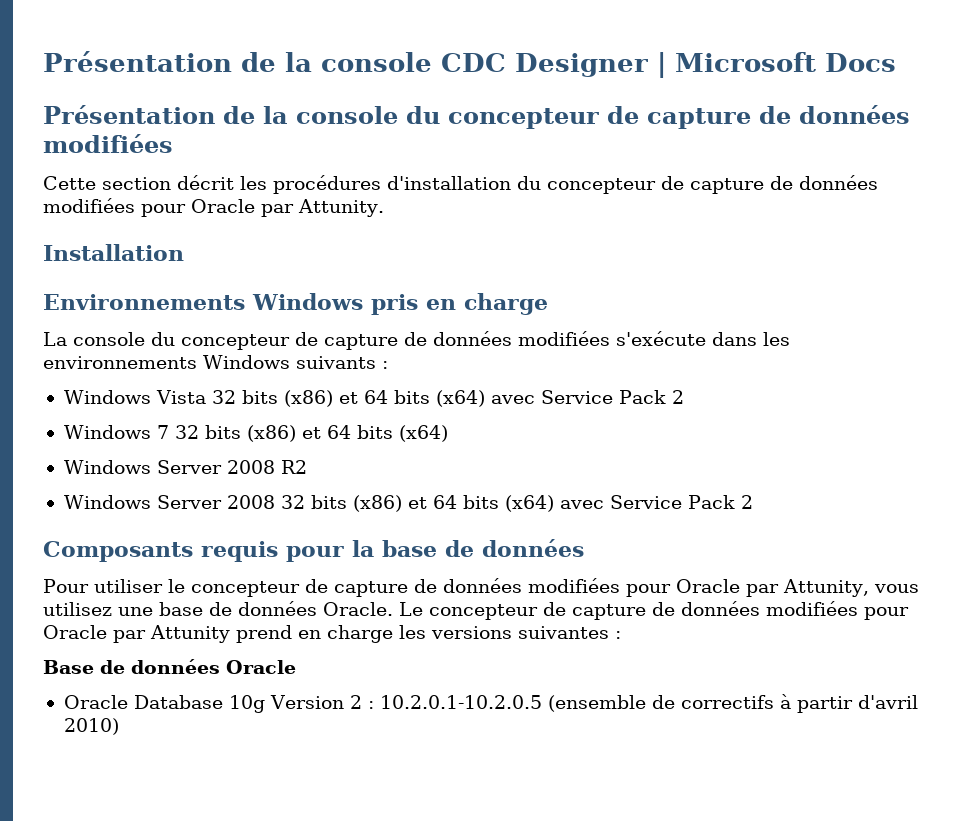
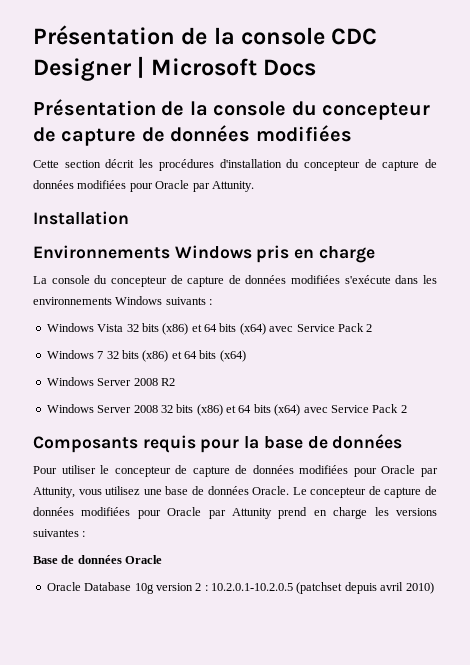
[269,695,344,709] Version -> [155,583,193,591] version
[547,694,918,713] (ensemble de correctifs à partir d'avril -> [296,582,404,594] (patchset depuis avril

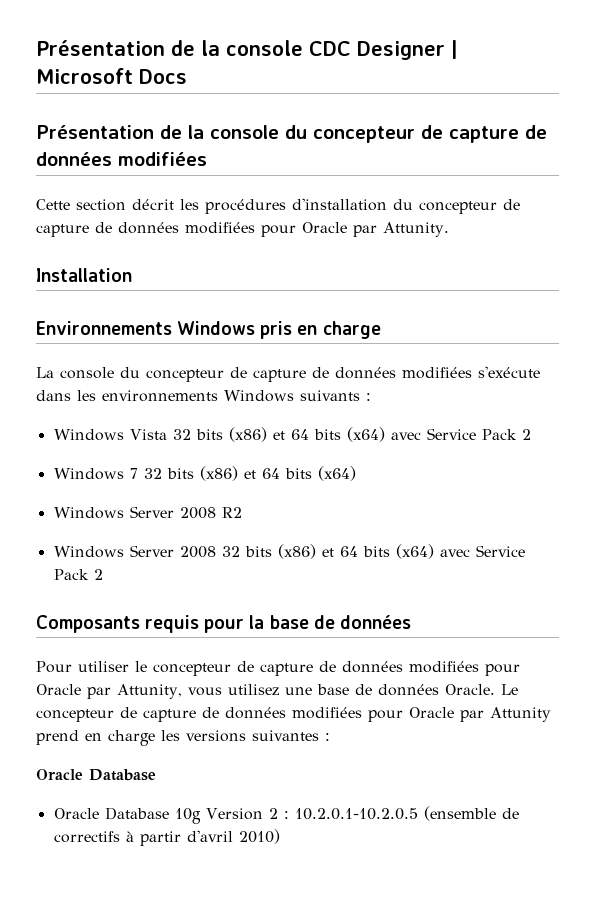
[33,555,163,564] Base de données Oracle -> [36,769,156,781] Oracle Database
[155,583,193,591] version -> [205,808,263,820] Version
[296,582,404,594] (patchset depuis avril -> [423,806,519,821] [53,830,233,846] (ensemble de correctifs à partir d'avril

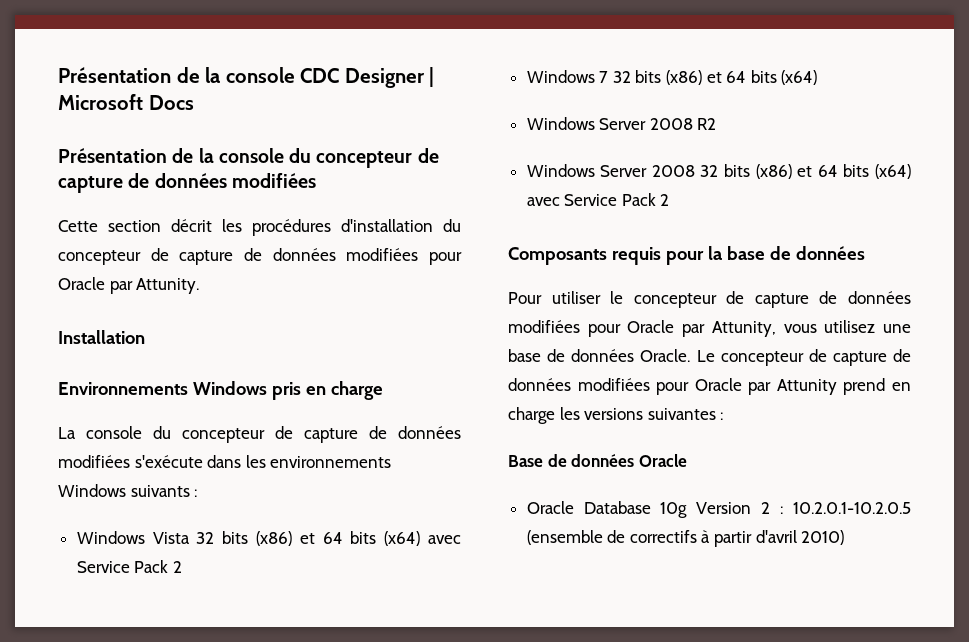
[36,769,156,781] Oracle Database -> [508,454,687,467] Base de données Oracle

